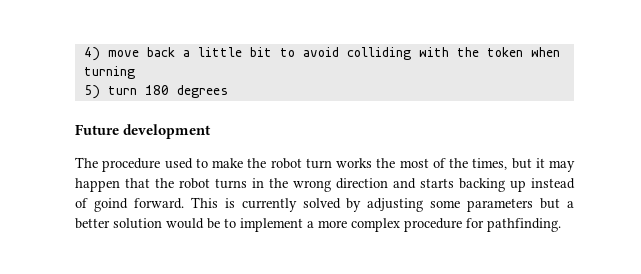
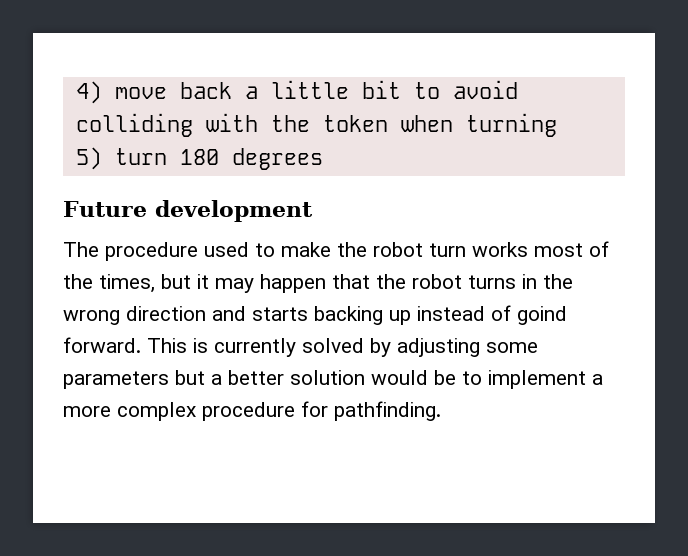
[376,158,396,168] the -> (528, 249) none

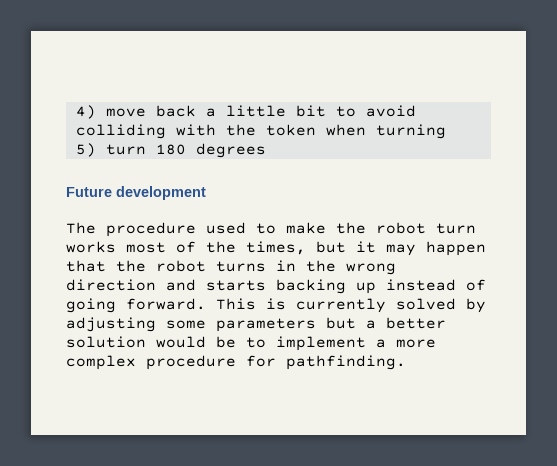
[517,306,567,325] goind -> [66,298,116,313] going

